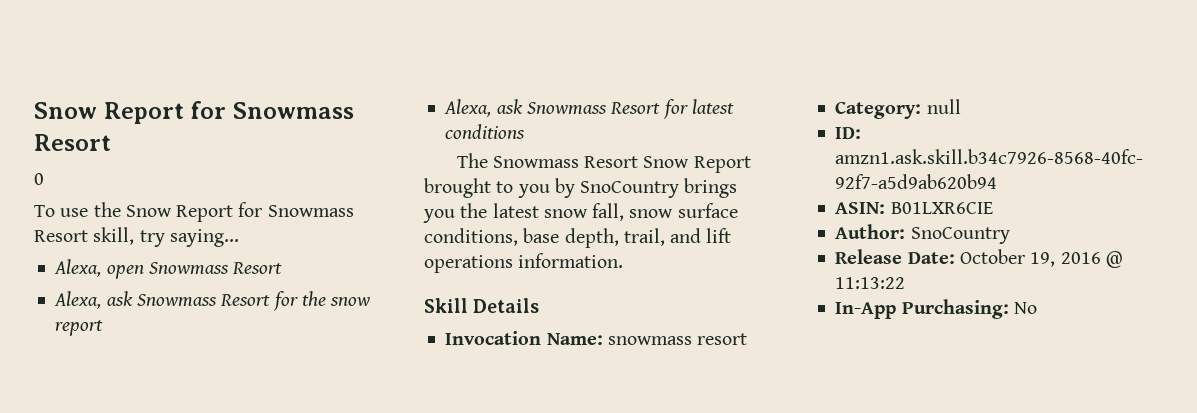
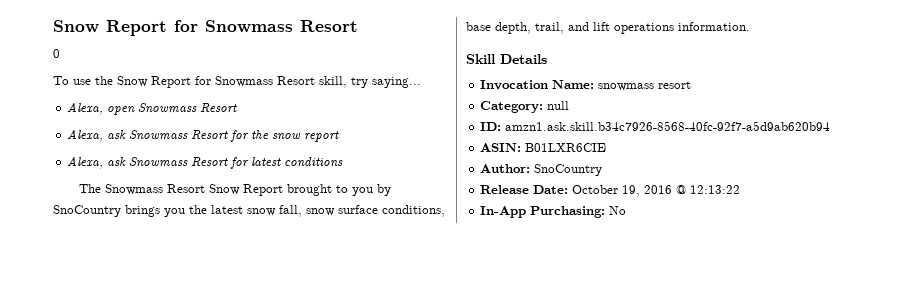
[835,277,906,289] 11:13:22 -> [690,185,741,194] 12:13:22

